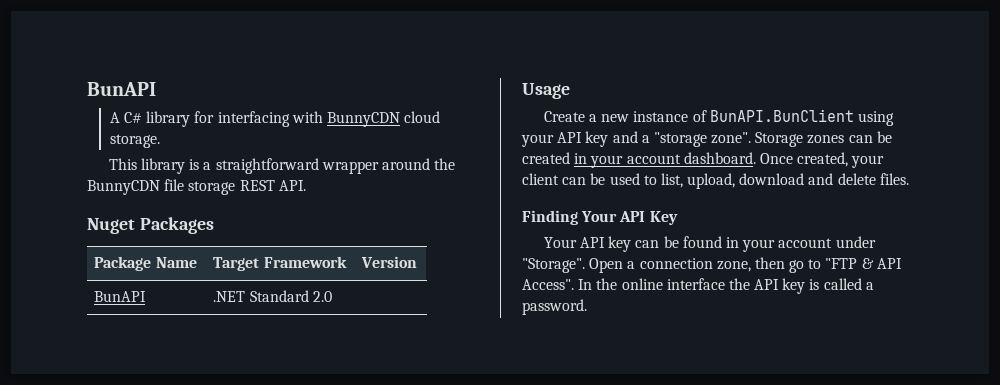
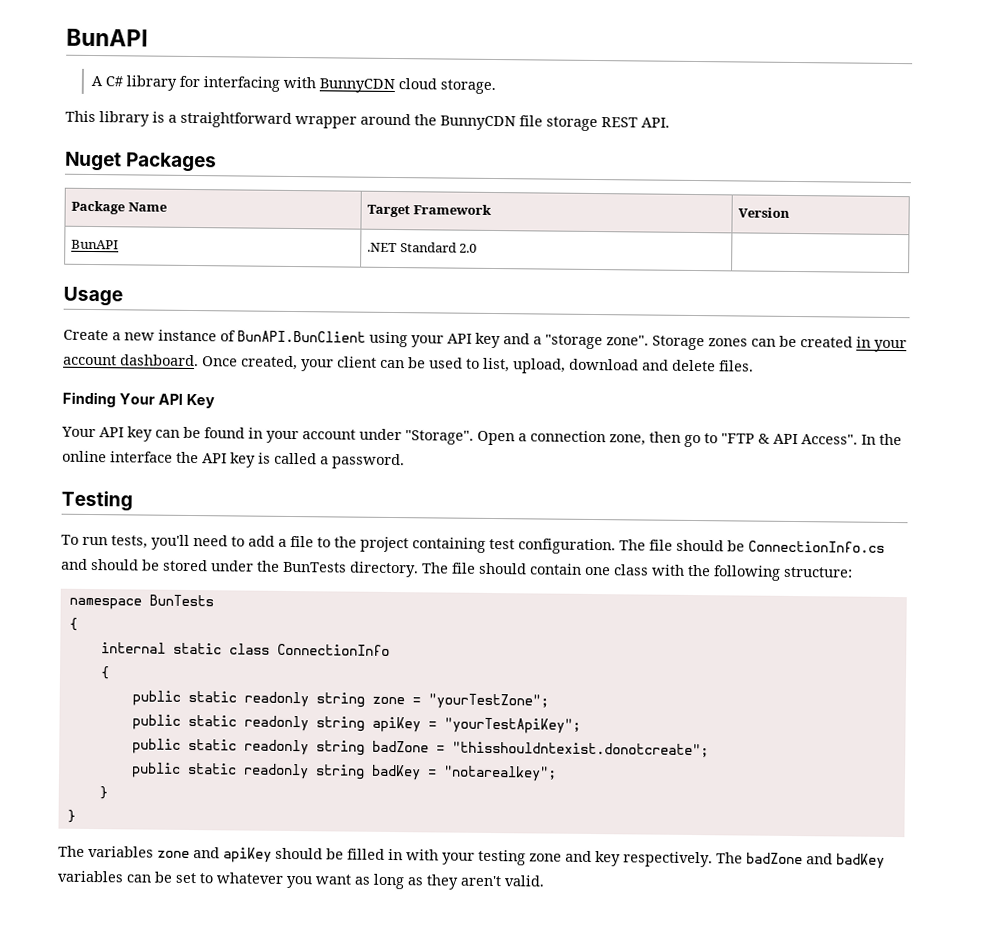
(587, 307) none -> [61,490,133,512] [61,534,885,555] [61,558,853,581] [68,594,214,610] [68,617,78,631] [100,642,390,656] [99,666,110,680] [131,690,549,710] [131,714,581,734] [131,738,709,758] [130,762,557,782] [98,786,108,800] [66,809,76,823] [58,845,885,869] [57,870,545,890] // Testing // To run tests, you'll need to add a file to the project containing test configuration. The file should be ConnectionInfo.cs and should be stored under the BunTests directory. The file should contain one class with the following structure: // namespace BunTests // { // internal static class ConnectionInfo // { // public static readonly string zone = "yourTestZone"; // public static readonly string apiKey = "yourTestApiKey"; // public static readonly string badZone = "thisshouldntexist.donotcreate"; // public static readonly string badKey = "notarealkey"; // } // } // The variables zone and apiKey should be filled in with your testing zone and key respectively. The badZone and badKey variables can be set to whatever you want as long as they aren't valid.

